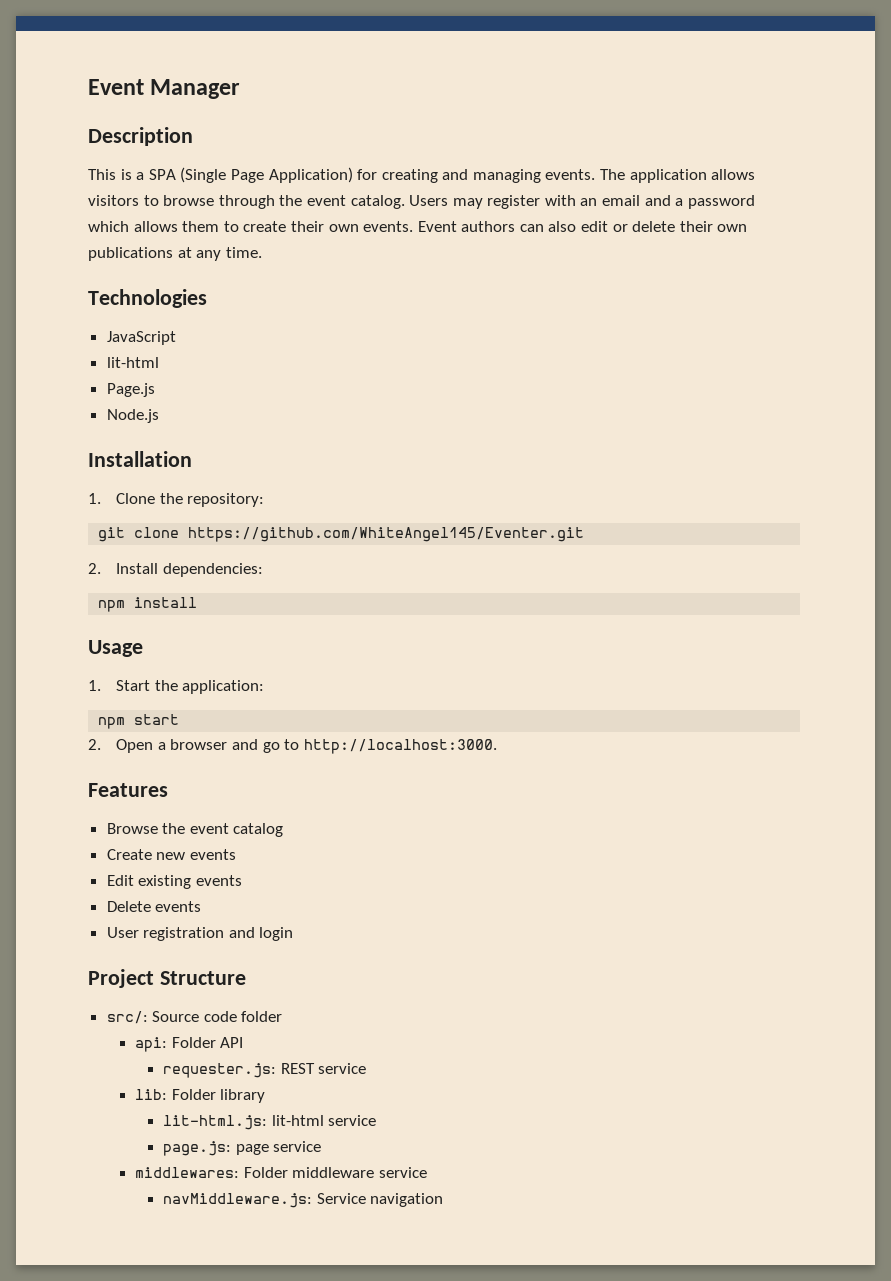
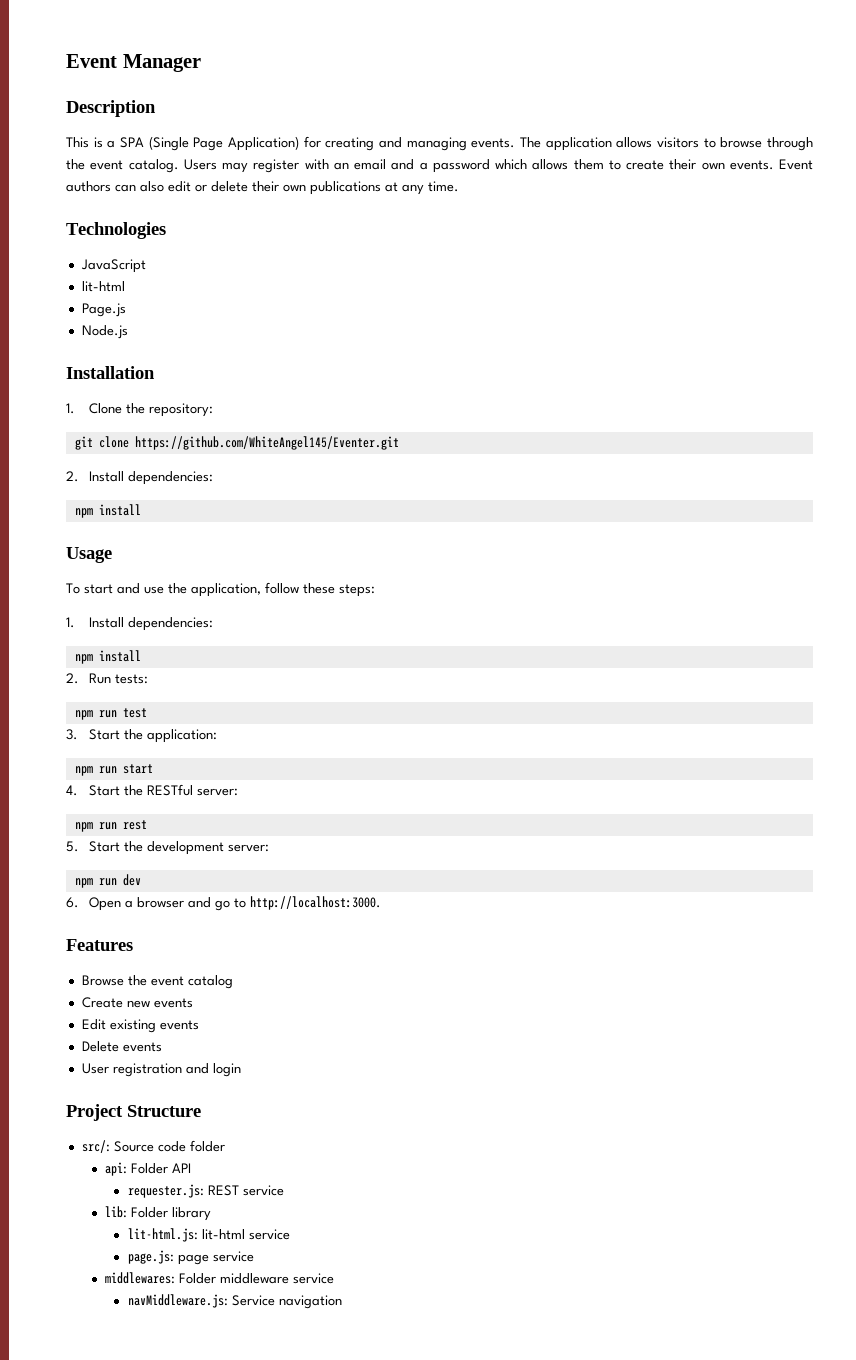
[88,680,101,691] 1. -> [66,582,375,597] [66,617,213,631] [74,650,141,664] [66,673,148,684] [74,708,147,720] [66,729,78,740] To start and use the application, follow these steps: // 1. Install dependencies: // npm install // 2. Run tests: // npm run test // 3.
(126, 723) none -> [98,766,117,774] run
[88,739,101,750] 2. -> [66,784,238,796] [74,820,147,832] [66,841,269,855] [74,874,141,888] [66,897,79,908] 4. Start the RESTful server: // npm run rest // 5. Start the development server: // npm run dev // 6.

